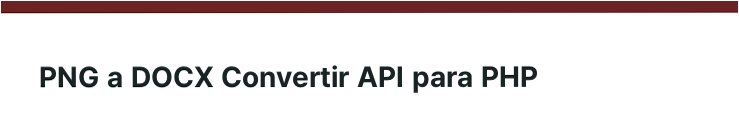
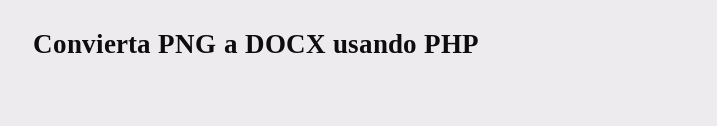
(38, 77) none -> [33,34,151,53] Convierta
[220,65,475,93] Convertir API para -> [333,34,418,53] usando

